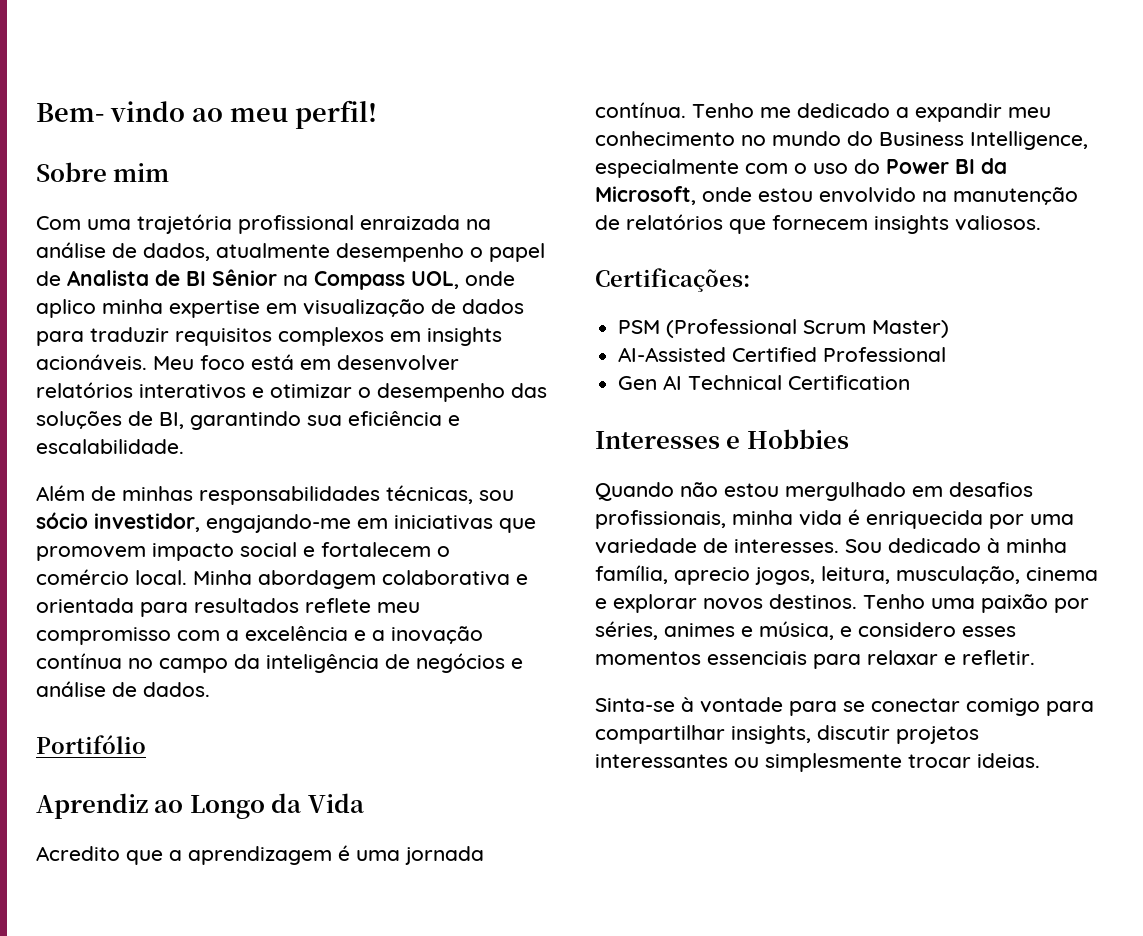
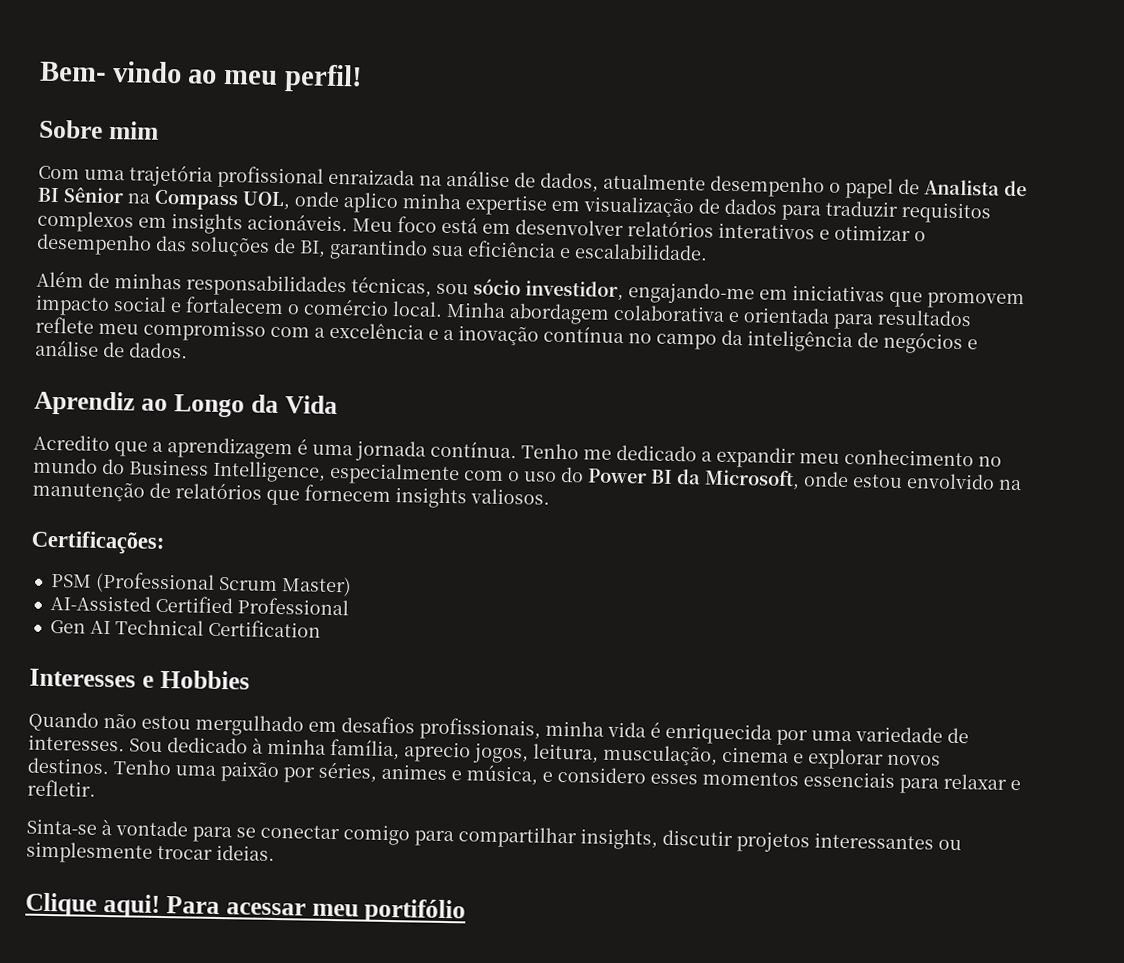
[36,735,146,754] // Portifólio -> (188, 350) none
(1040, 760) none -> [25,892,467,924] // Clique aqui! Para acessar meu portifólio

